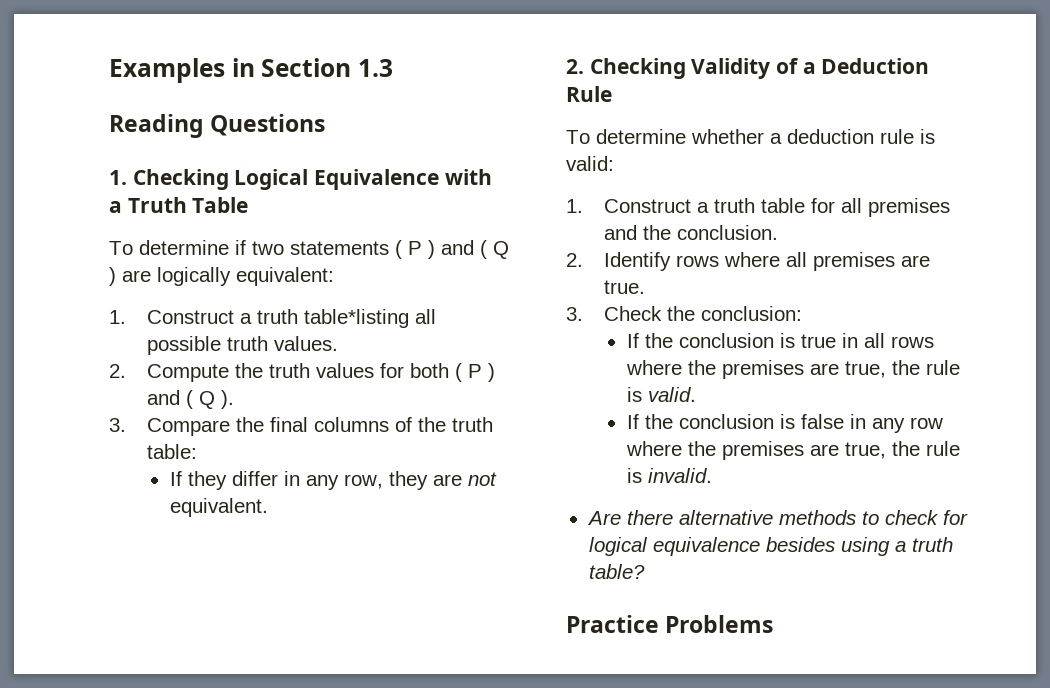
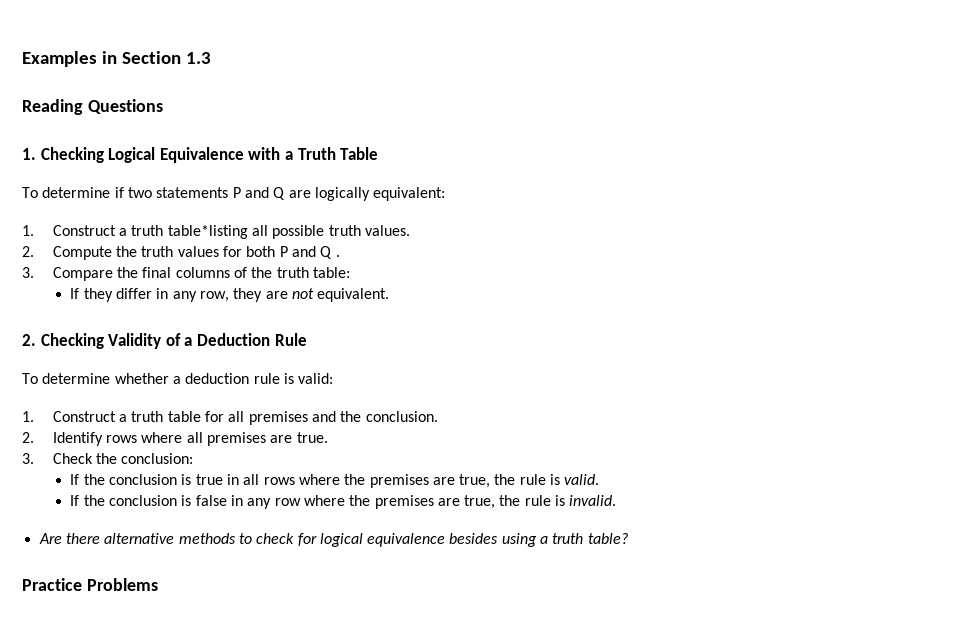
[395,240,509,259] [109,267,116,286] ( P ) and ( Q ) -> [232,187,286,200] P and Q
[455,363,496,382] [147,390,235,409] ( P ) and ( Q ). -> [279,246,340,259] P and Q .

